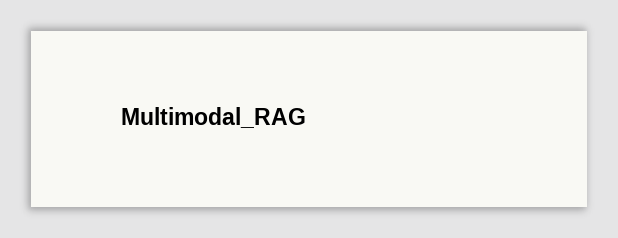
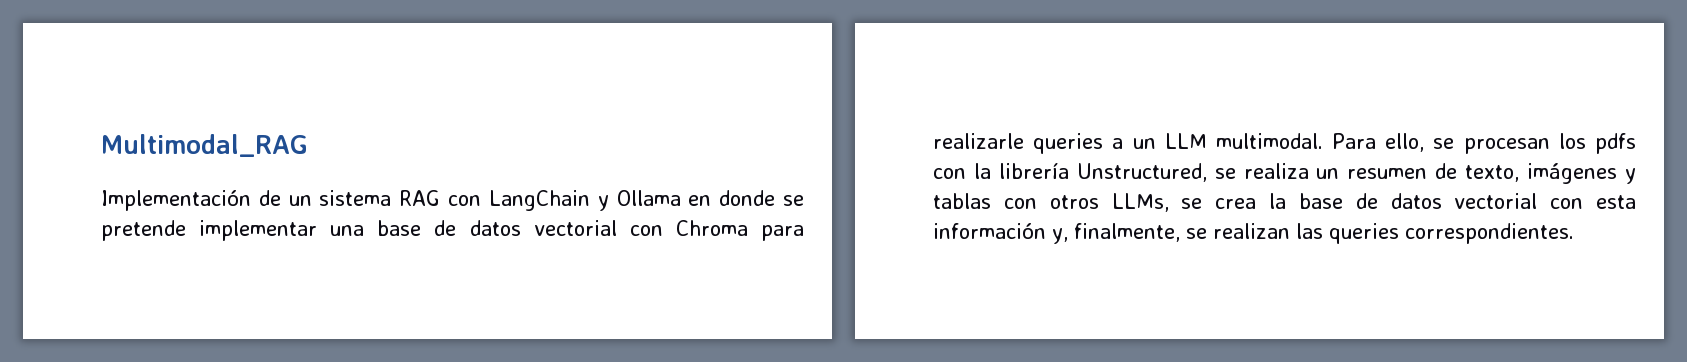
(306, 117) none -> [101,190,805,211] [101,220,804,241] [933,133,1636,154] [933,163,1636,184] [933,193,1636,212] [933,223,1574,244] // Implementación de un sistema RAG con LangChain y Ollama en donde se pretende implementar una base de datos vectorial con Chroma para realizarle queries a un LLM multimodal. Para ello, se procesan los pdfs con la librería Unstructured, se realiza un resumen de texto, imágenes y tablas con otros LLMs, se crea la base de datos vectorial con esta información y, finalmente, se realizan las queries correspondientes.

